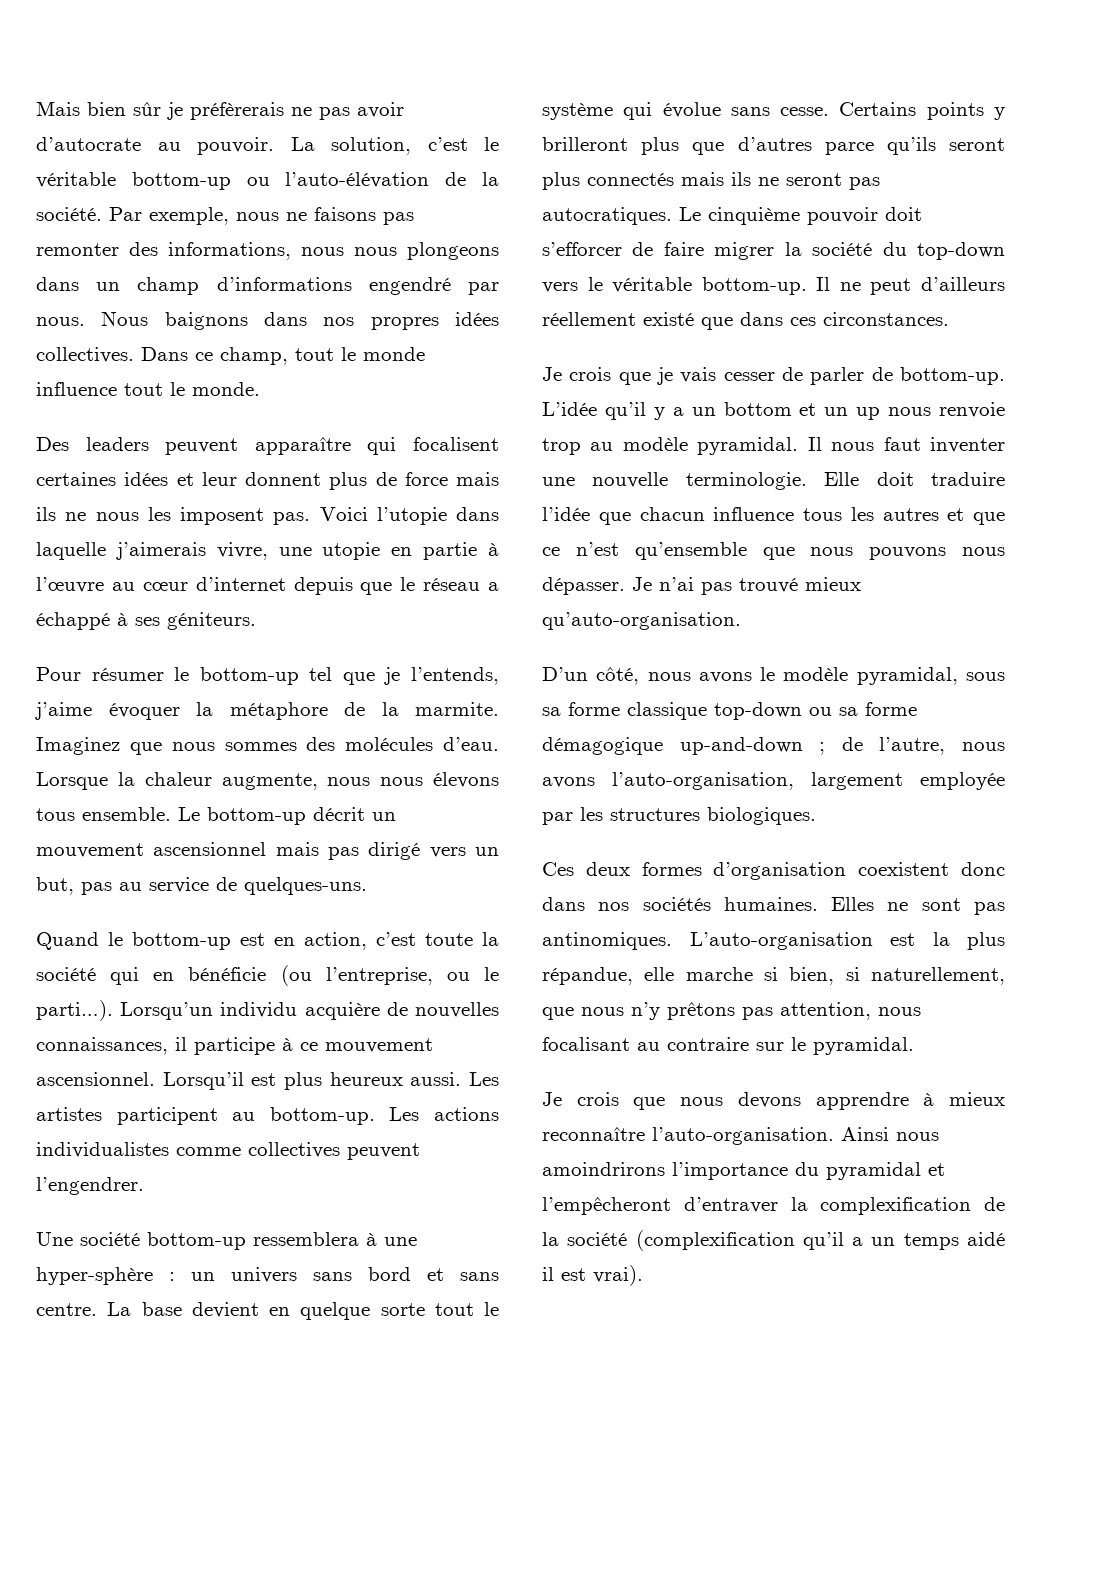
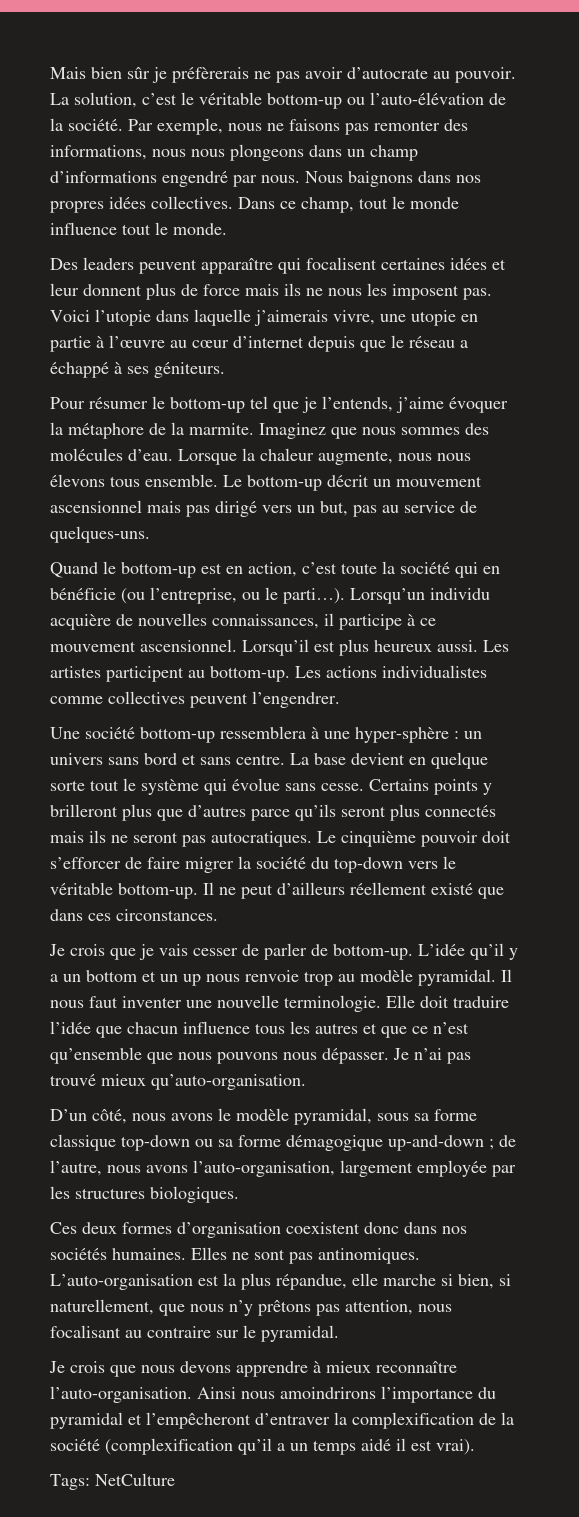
(643, 1275) none -> [50,1473,175,1490] // Tags: NetCulture

